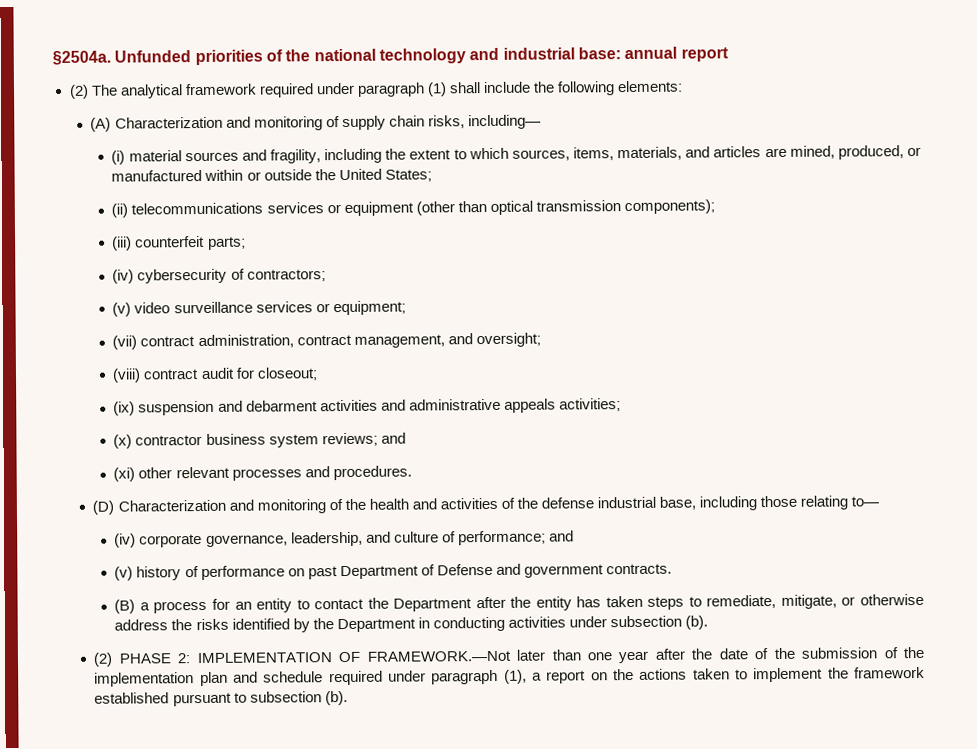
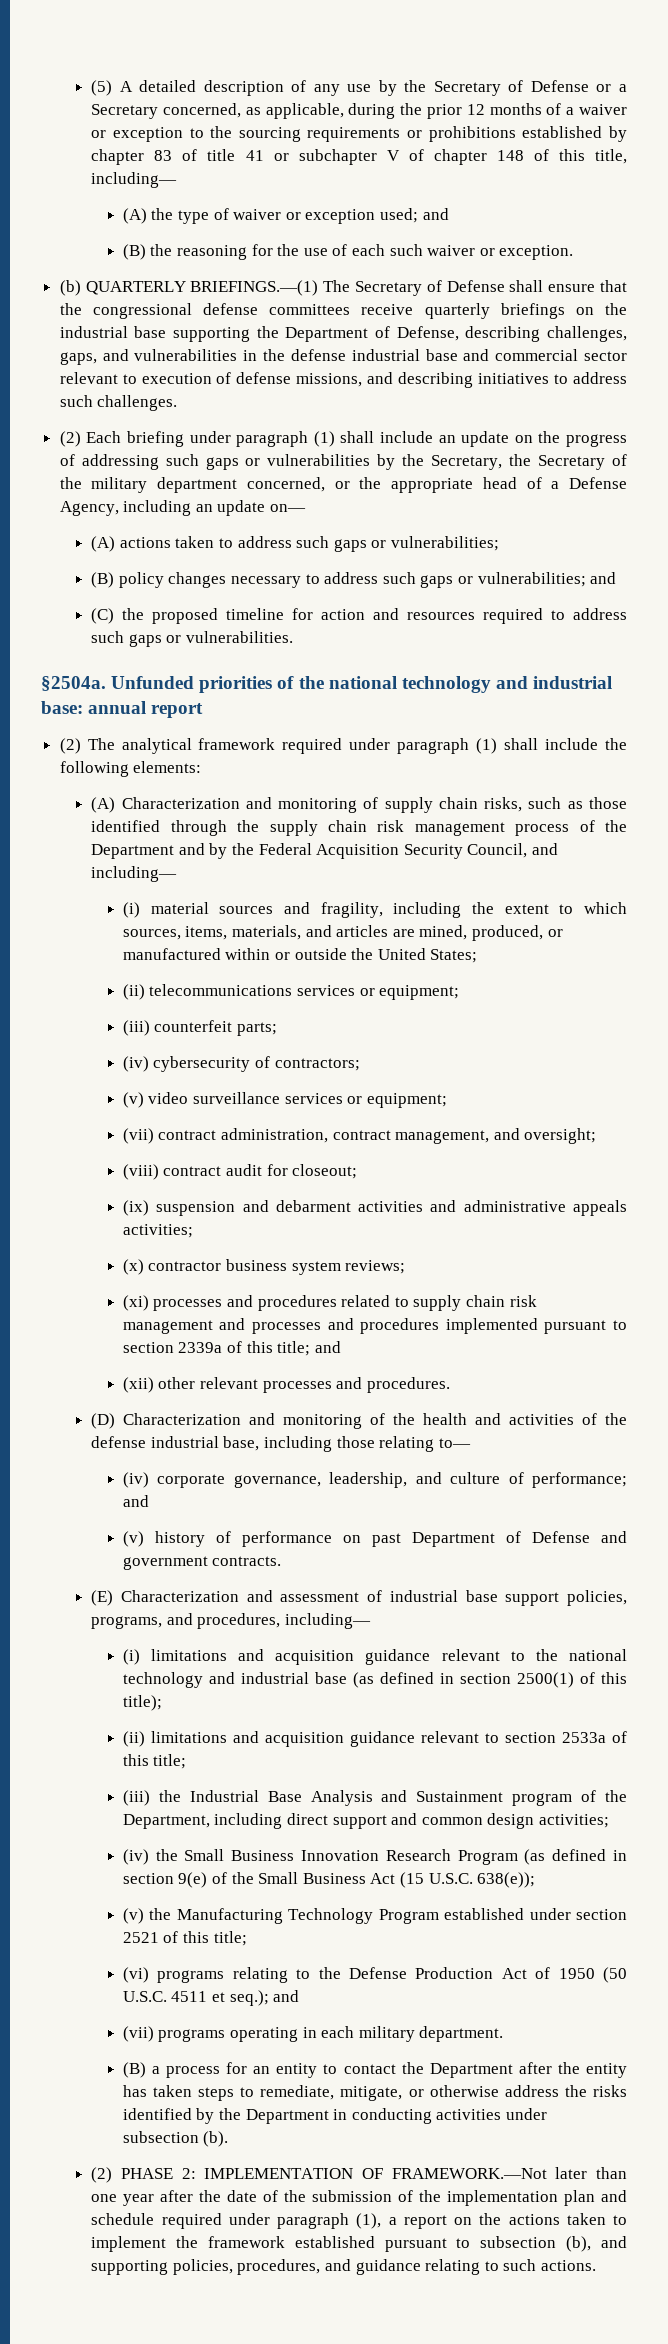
(52, 58) none -> [91,80,627,96] [91,103,627,119] [91,126,627,142] [91,149,627,165] [91,172,178,188] [122,208,449,224] [122,244,574,260] [59,280,627,296] [59,303,627,319] [59,326,627,342] [59,349,627,365] [59,372,627,388] [59,395,178,411] [59,431,628,447] [59,454,627,470] [59,477,628,493] [59,500,307,516] [91,536,500,552] [91,572,617,588] [91,608,627,624] [91,631,294,647] (5) A detailed description of any use by the Secretary of Defense or a Secretary concerned, as applicable, during the prior 12 months of a waiver or exception to the sourcing requirements or prohibitions established by chapter 83 of title 41 or subchapter V of chapter 148 of this title, including— // (A) the type of waiver or exception used; and // (B) the reasoning for the use of each such waiver or exception. // (b) QUARTERLY BRIEFINGS.—(1) The Secretary of Defense shall ensure that the congressional defense committees receive quarterly briefings on the industrial base supporting the Department of Defense, describing challenges, gaps, and vulnerabilities in the defense industrial base and commercial sector relevant to execution of defense missions, and describing initiatives to address such challenges. // (2) Each briefing under paragraph (1) shall include an update on the progress of addressing such gaps or vulnerabilities by the Secretary, the Secretary of the military department concerned, or the appropriate head of a Defense Agency, including an update on— // (A) actions taken to address such gaps or vulnerabilities; // (B) policy changes necessary to address such gaps or vulnerabilities; and // (C) the proposed timeline for action and resources required to address such gaps or vulnerabilities. //
(465, 122) none -> [528,797,627,809] [91,820,627,836] [91,843,559,859] such as those identified through the supply chain risk management process of the Department and by the Federal Acquisition Security Council, and
[343,199,715,217] equipment (other than optical transmission components); -> [379,985,460,1000] equipment;
[380,432,406,444] [113,467,136,482] and // (xi) -> [122,1295,537,1311] [122,1318,628,1334] [122,1341,341,1356] [122,1377,154,1393] // (xi) processes and procedures related to supply chain risk management and processes and procedures implemented pursuant to section 2339a of this title; and // (xii)
(672, 569) none -> [91,1590,627,1606] [91,1613,372,1629] [122,1649,627,1665] [122,1672,627,1688] [122,1695,162,1711] [122,1731,627,1747] [122,1754,187,1769] [122,1790,627,1806] [122,1813,610,1829] [122,1849,627,1865] [122,1872,536,1888] [122,1908,627,1924] [122,1931,247,1946] [122,1967,627,1983] [122,1990,300,2006] [122,2026,504,2042] // (E) Characterization and assessment of industrial base support policies, programs, and procedures, including— // (i) limitations and acquisition guidance relevant to the national technology and industrial base (as defined in section 2500(1) of this title); // (ii) limitations and acquisition guidance relevant to section 2533a of this title; // (iii) the Industrial Base Analysis and Sustainment program of the Department, including direct support and common design activities; // (iv) the Small Business Innovation Research Program (as defined in section 9(e) of the Small Business Act (15 U.S.C. 638(e)); // (v) the Manufacturing Technology Program established under section 2521 of this title; // (vi) programs relating to the Defense Production Act of 1950 (50 U.S.C. 4511 et seq.); and // (vii) programs operating in each military department.
[324,690,348,706] (b). -> [566,2236,627,2252] [91,2259,597,2275] (b), and supporting policies, procedures, and guidance relating to such actions.

